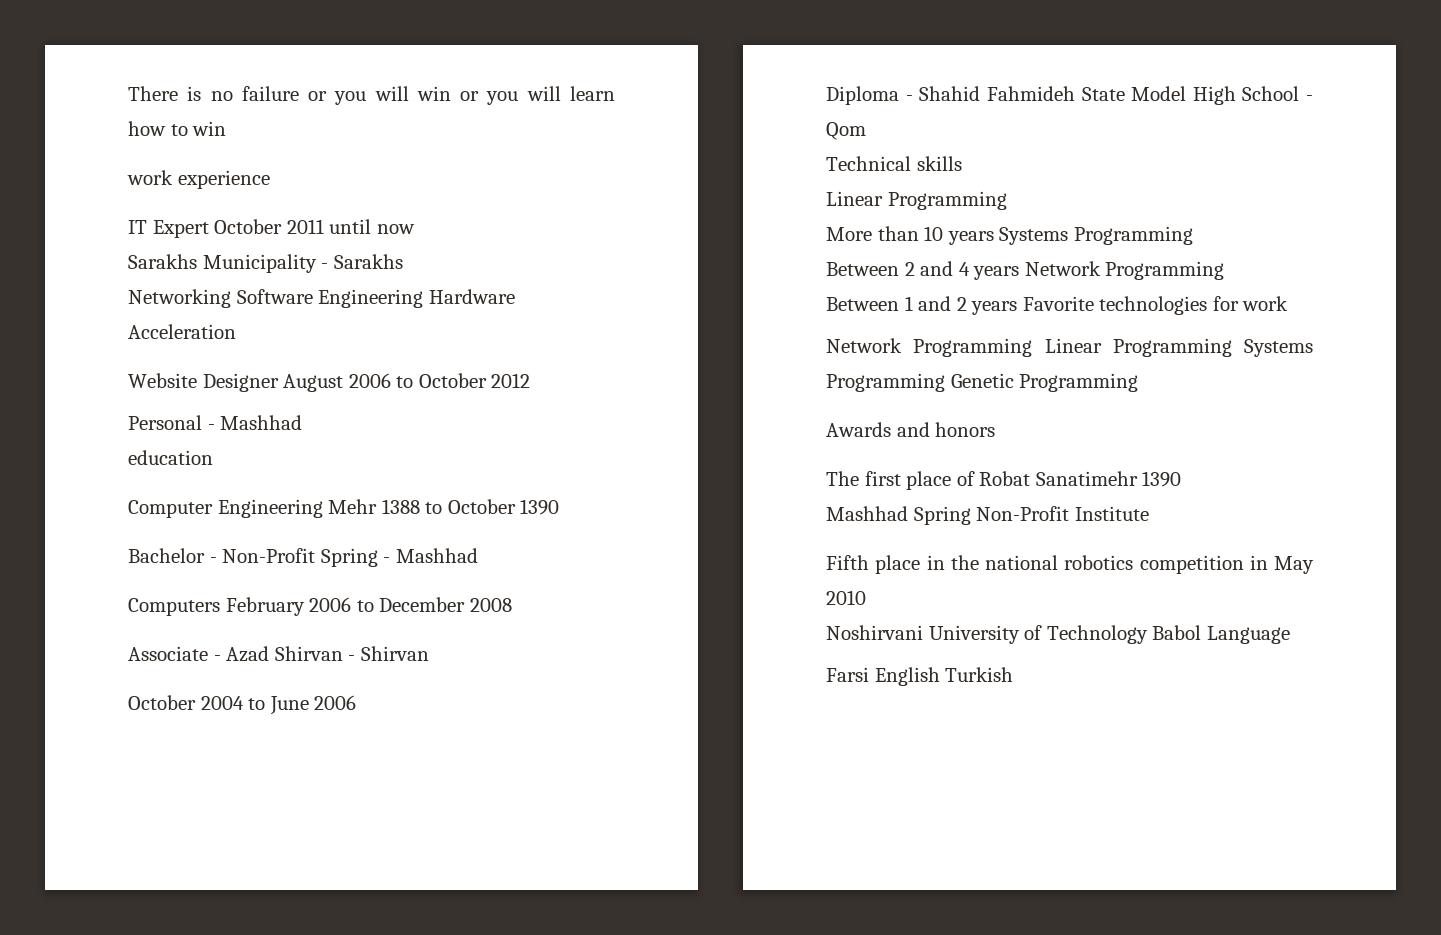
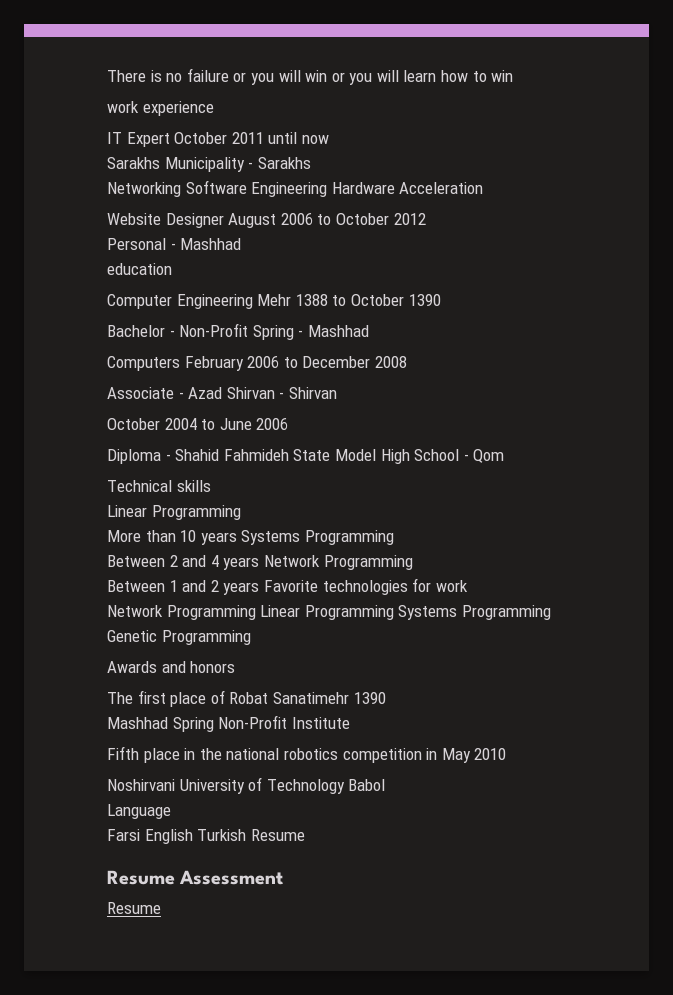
(1202, 632) none -> (386, 785) //
(1014, 674) none -> [250,829,305,841] [107,870,284,885] [107,902,161,914] Resume // Resume Assessment // Resume

